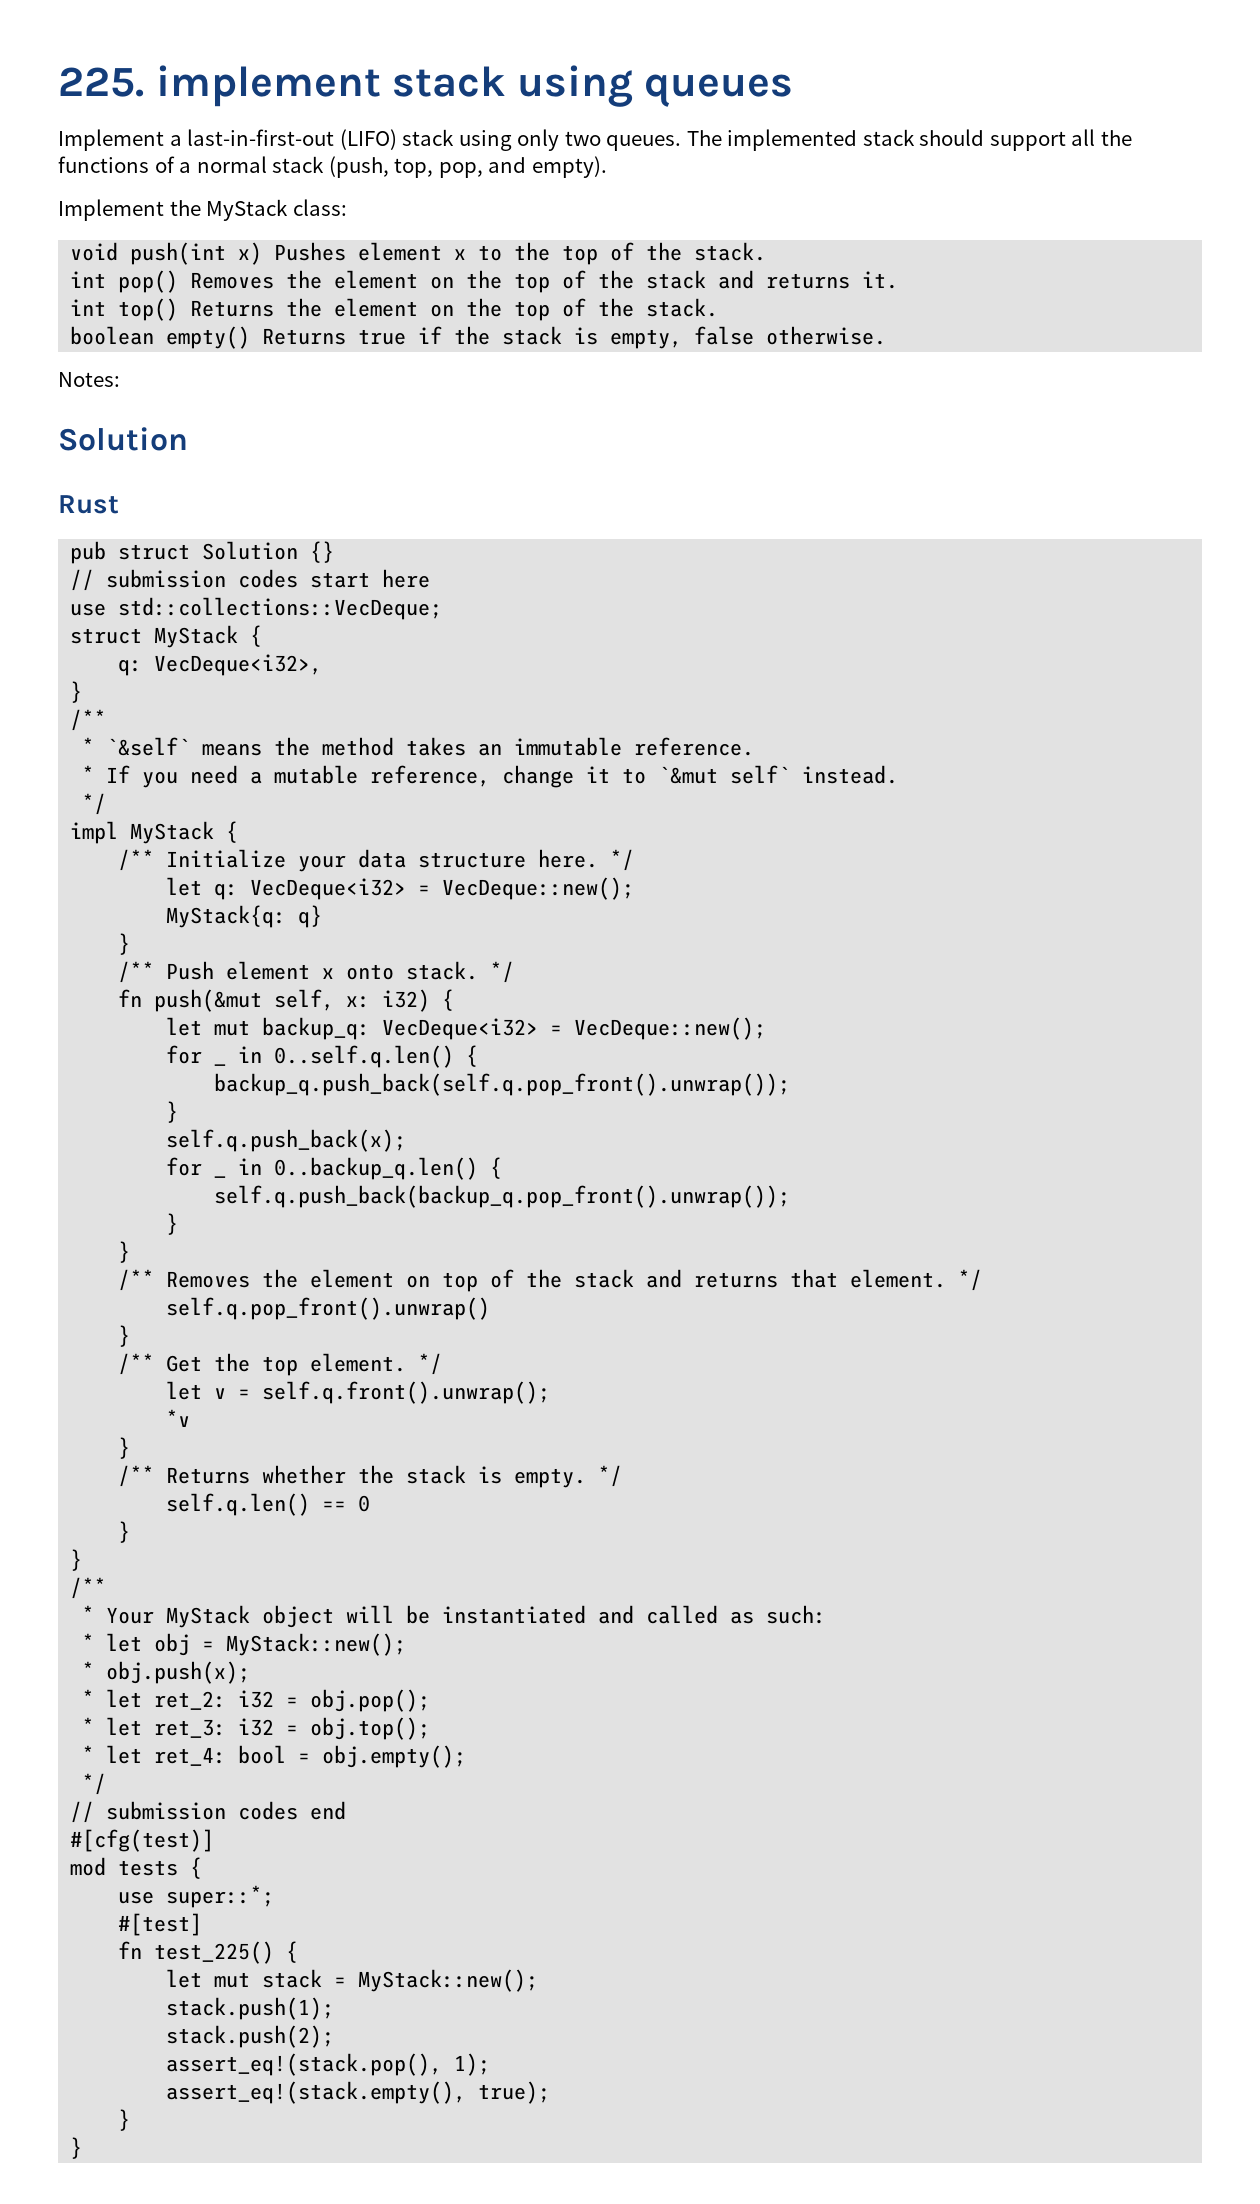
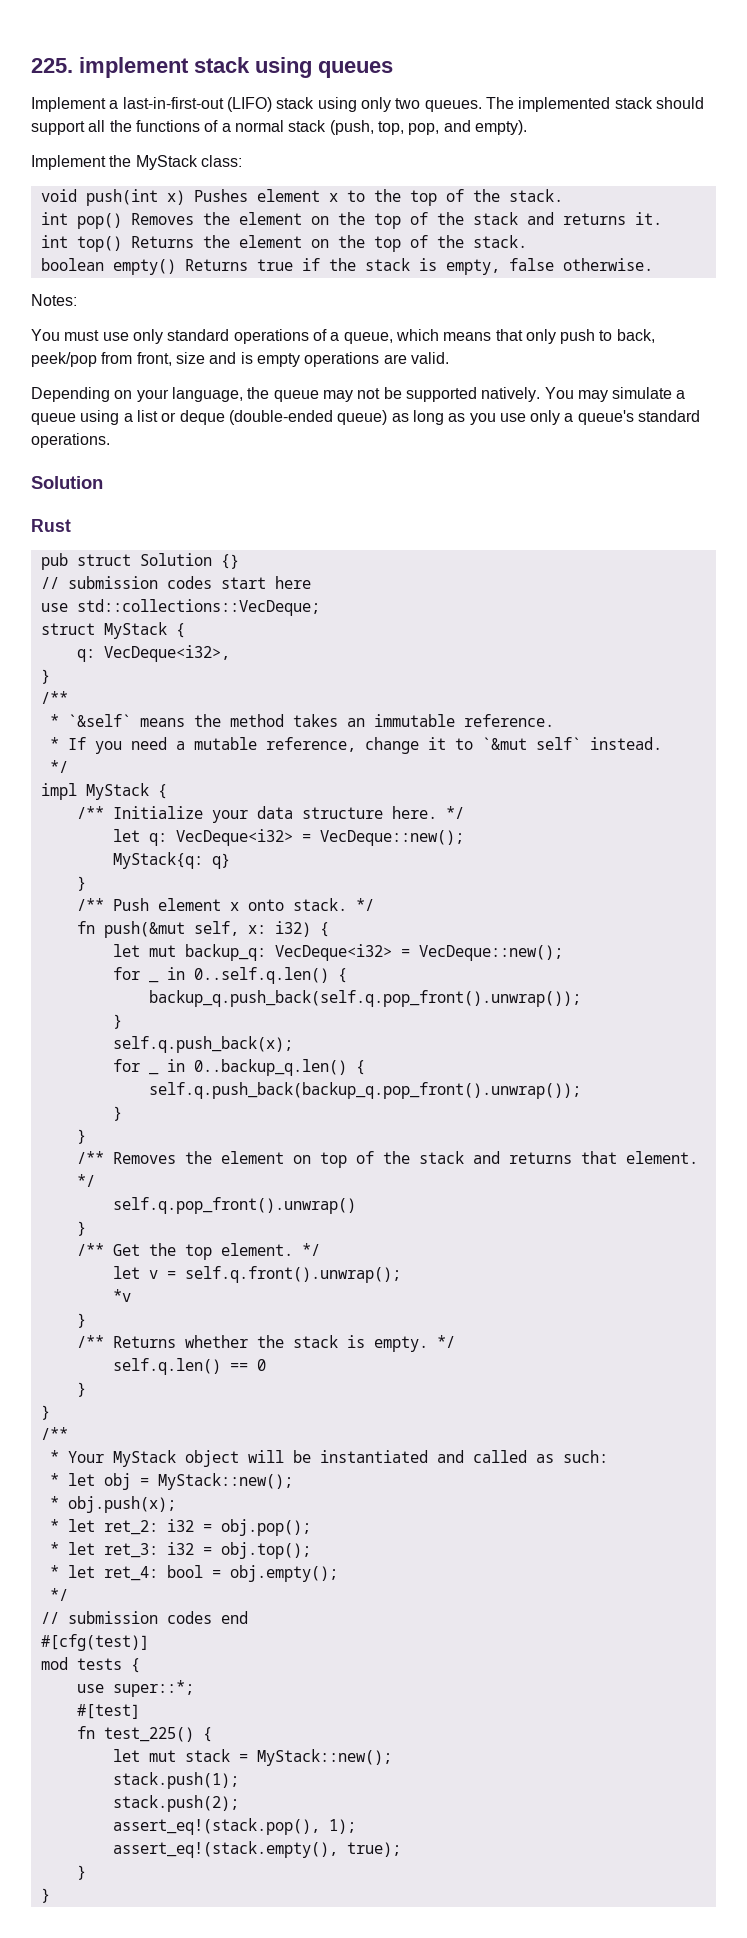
(120, 379) none -> [31,329,655,344] [31,352,449,367] [31,387,686,402] [31,410,701,425] [31,433,110,448] // You must use only standard operations of a queue, which means that only push to back, peek/pop from front, size and is empty operations are valid. // Depending on your language, the queue may not be supported natively. You may simulate a queue using a list or deque (double-ended queue) as long as you use only a queue's standard operations.

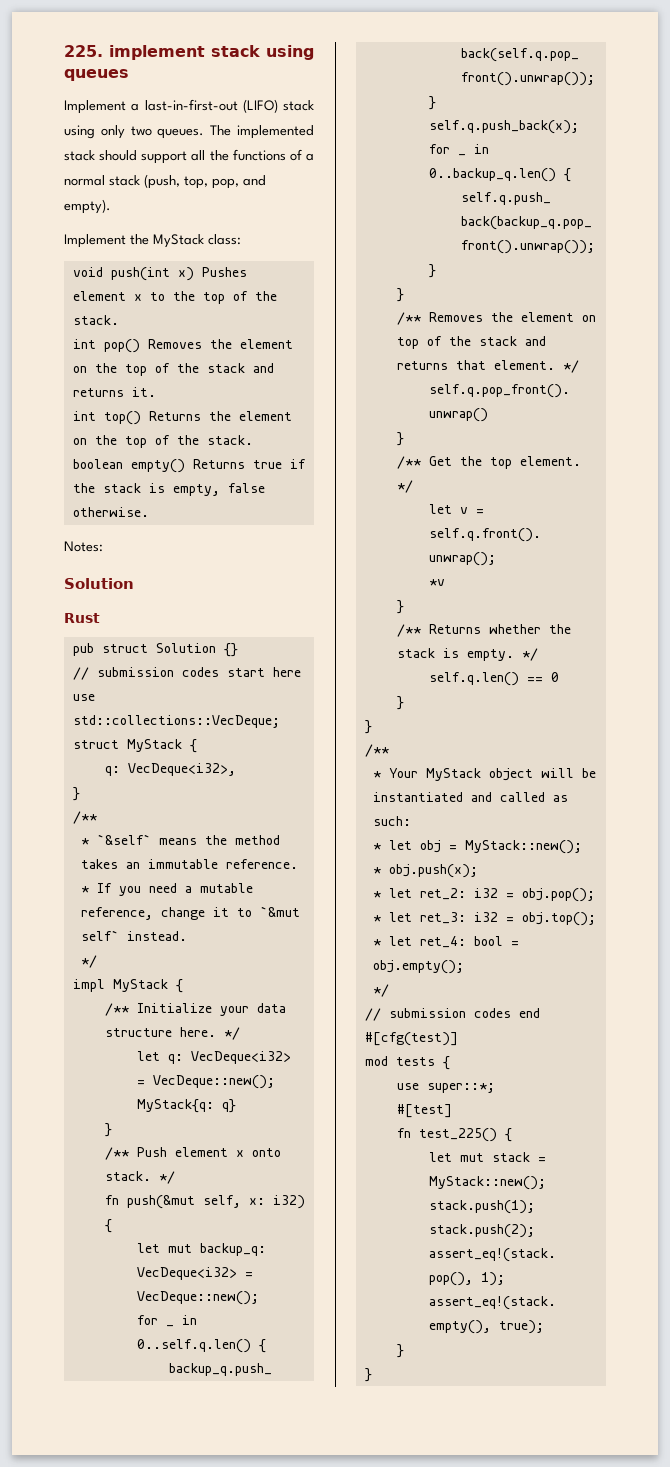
[31,329,655,344] [31,352,449,367] [31,387,686,402] [31,410,701,425] [31,433,110,448] // You must use only standard operations of a queue, which means that only push to back, peek/pop from front, size and is empty operations are valid. // Depending on your language, the queue may not be supported natively. You may simulate a queue using a list or deque (double-ended queue) as long as you use only a queue's standard operations. -> (103, 546) none

